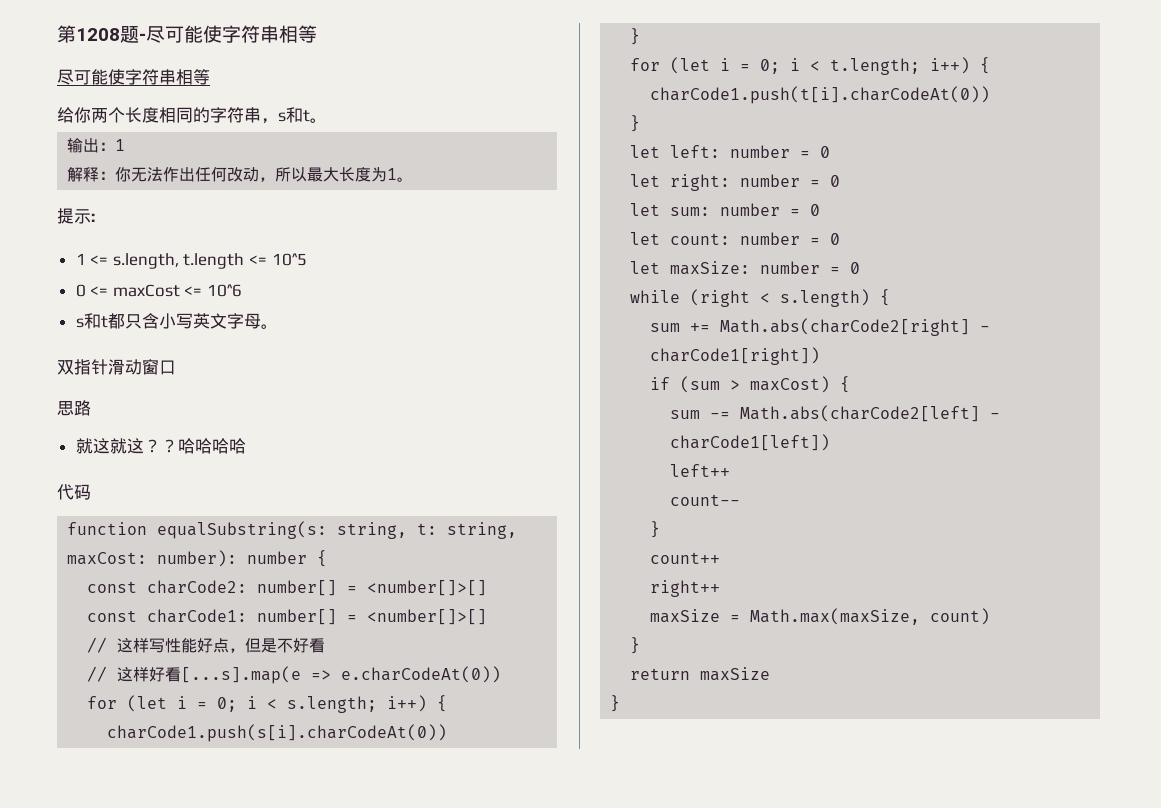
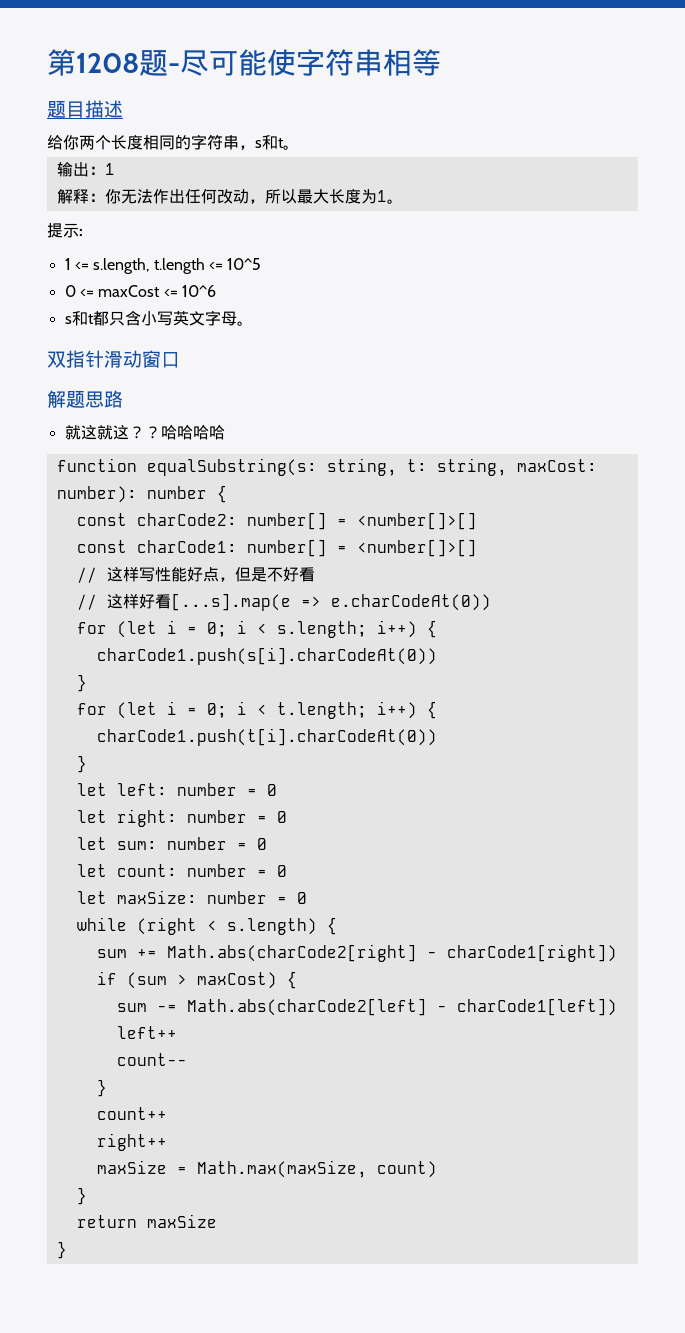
[57,69,210,85] 尽可能使字符串相等 -> [47,100,123,118] 题目描述
(176, 367) none -> [47,390,85,408] 解题
[57,484,91,500] // 代码 -> (225, 432) none

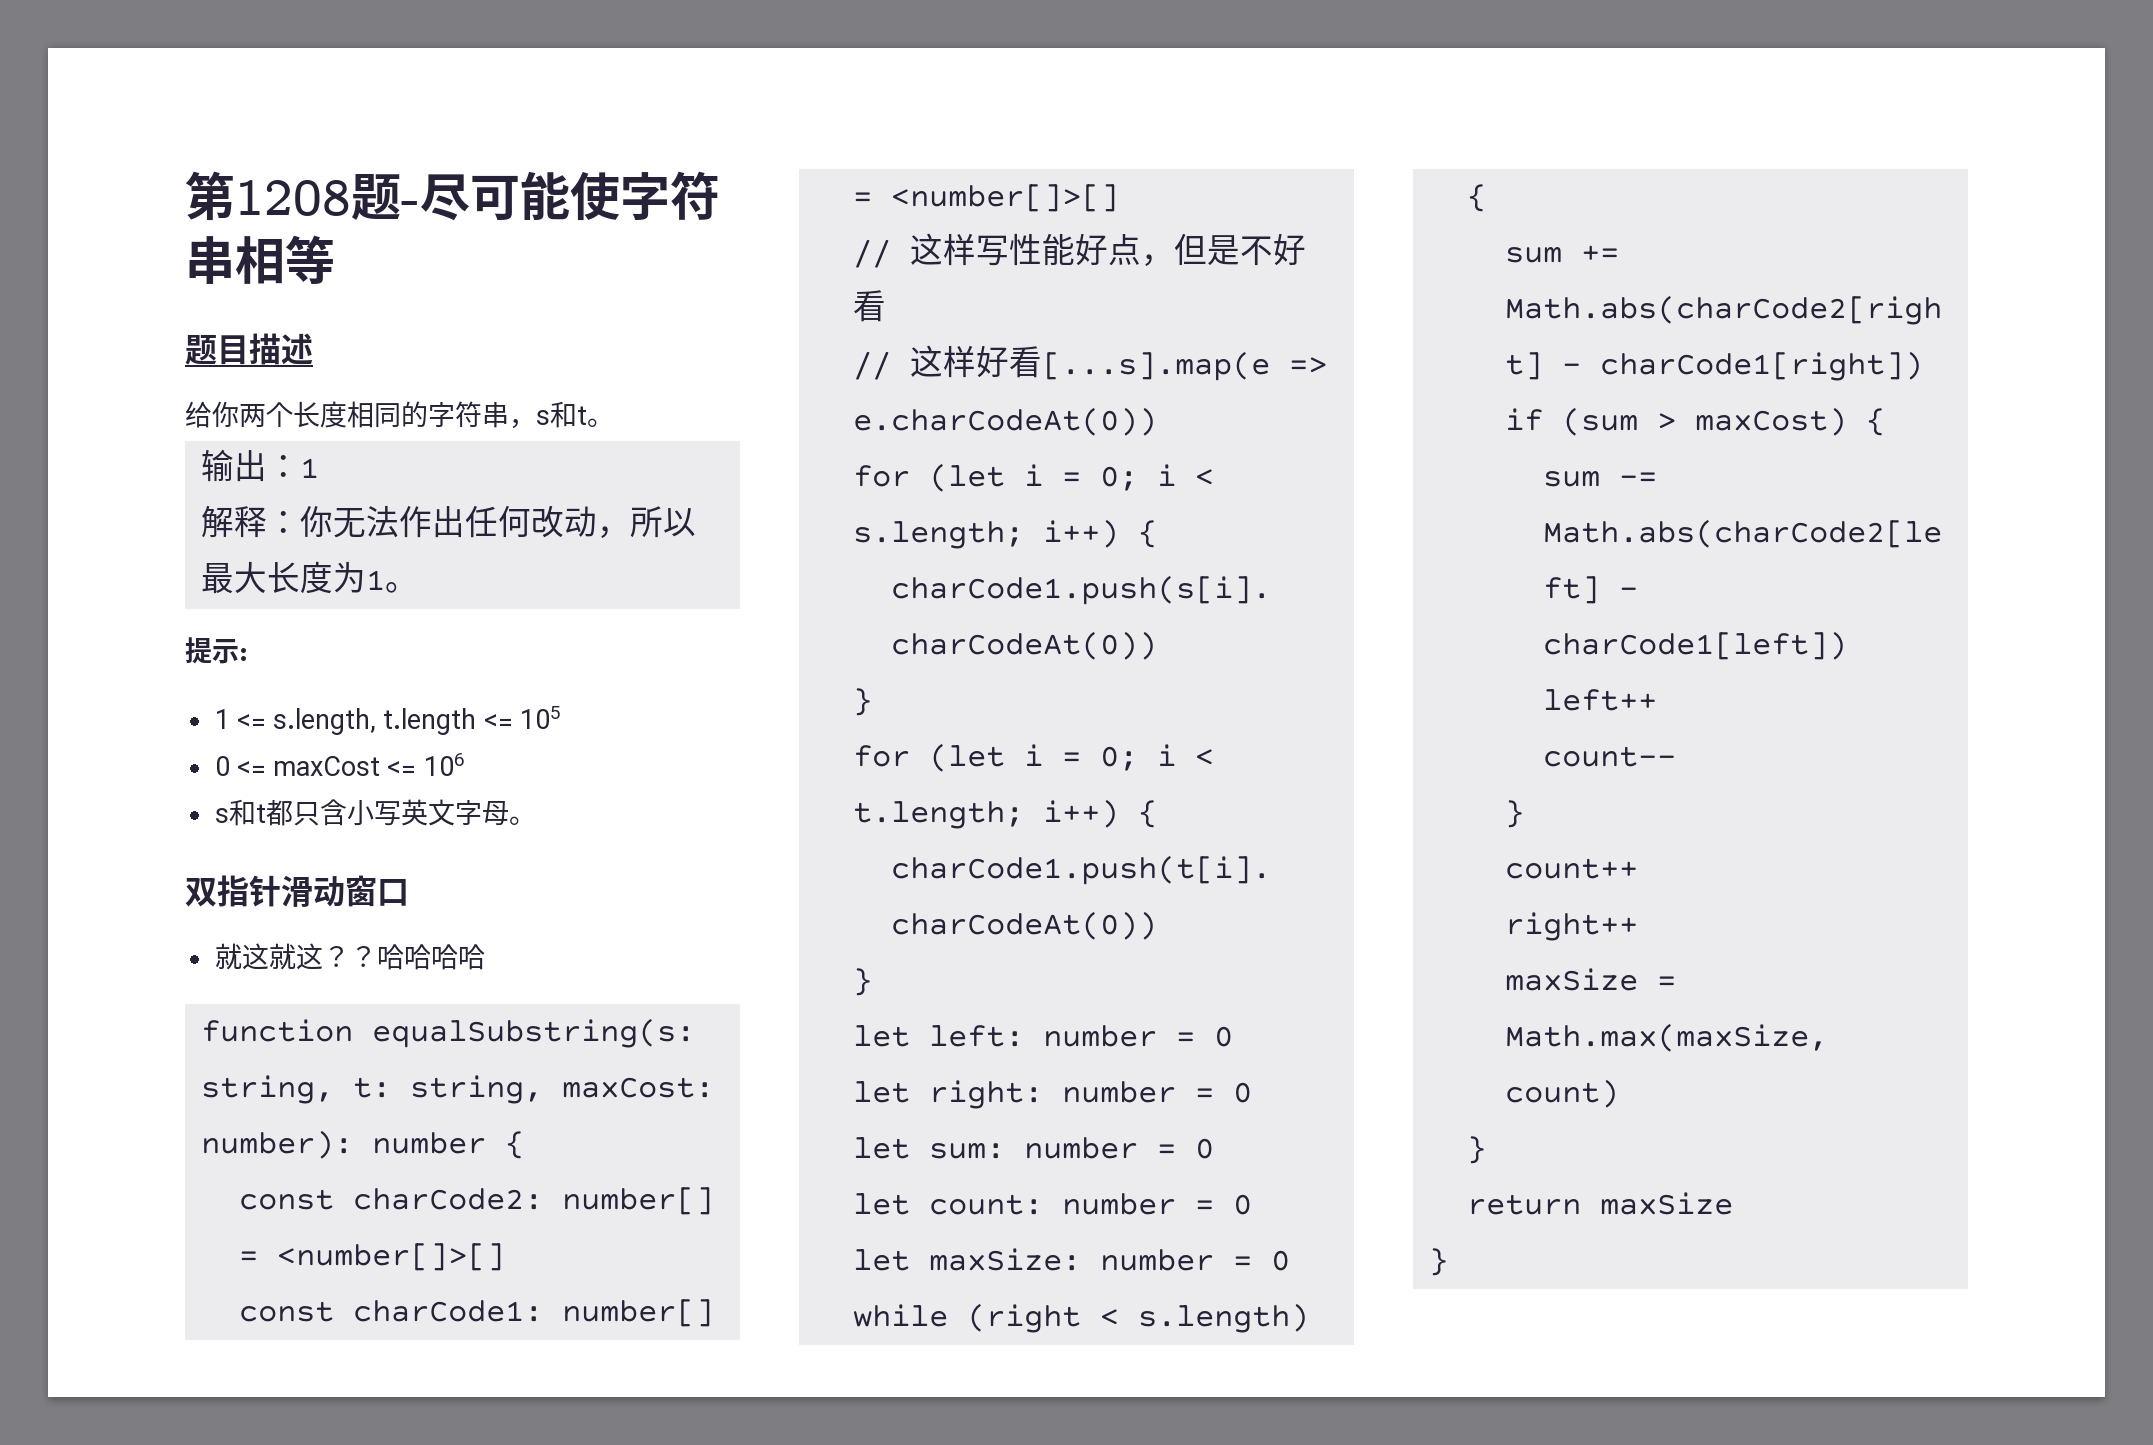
[227,258,262,270] 10^5 -> [519,706,561,729] 105
[181,285,216,297] 10^6 -> [423,753,465,776] 106
[47,390,123,408] // 解题思路 -> (409, 892) none

